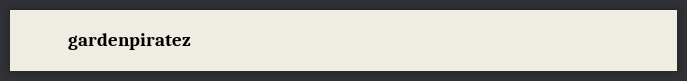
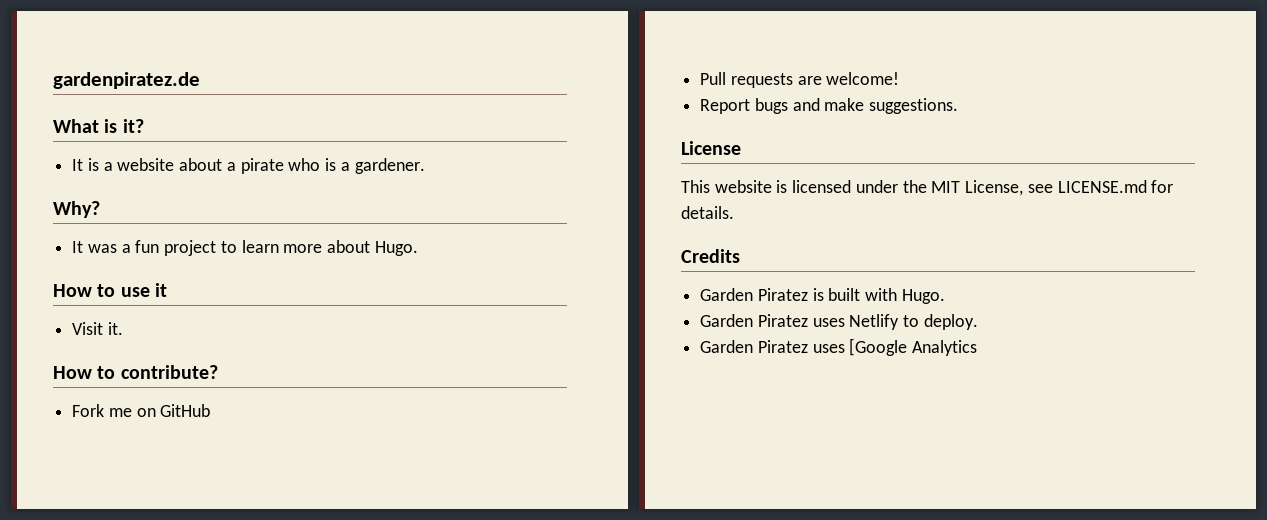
[68,33,191,50] gardenpiratez -> [53,72,200,89] [53,119,144,133] [72,158,425,174] [53,201,100,218] [72,240,418,256] [53,283,167,297] [72,322,123,335] [53,365,218,379] [72,404,211,417] [700,72,900,88] [700,98,959,114] [681,141,741,155] [681,180,1174,196] [681,206,734,219] [681,249,740,263] [700,288,945,304] [700,314,978,330] [700,338,978,356] gardenpiratez.de // What is it? // It is a website about a pirate who is a gardener. // Why? // It was a fun project to learn more about Hugo. // How to use it // Visit it. // How to contribute? // Fork me on GitHub // Pull requests are welcome! // Report bugs and make suggestions. // License // This website is licensed under the MIT License, see LICENSE.md for details. // Credits // Garden Piratez is built with Hugo. // Garden Piratez uses Netlify to deploy. // Garden Piratez uses [Google Analytics

